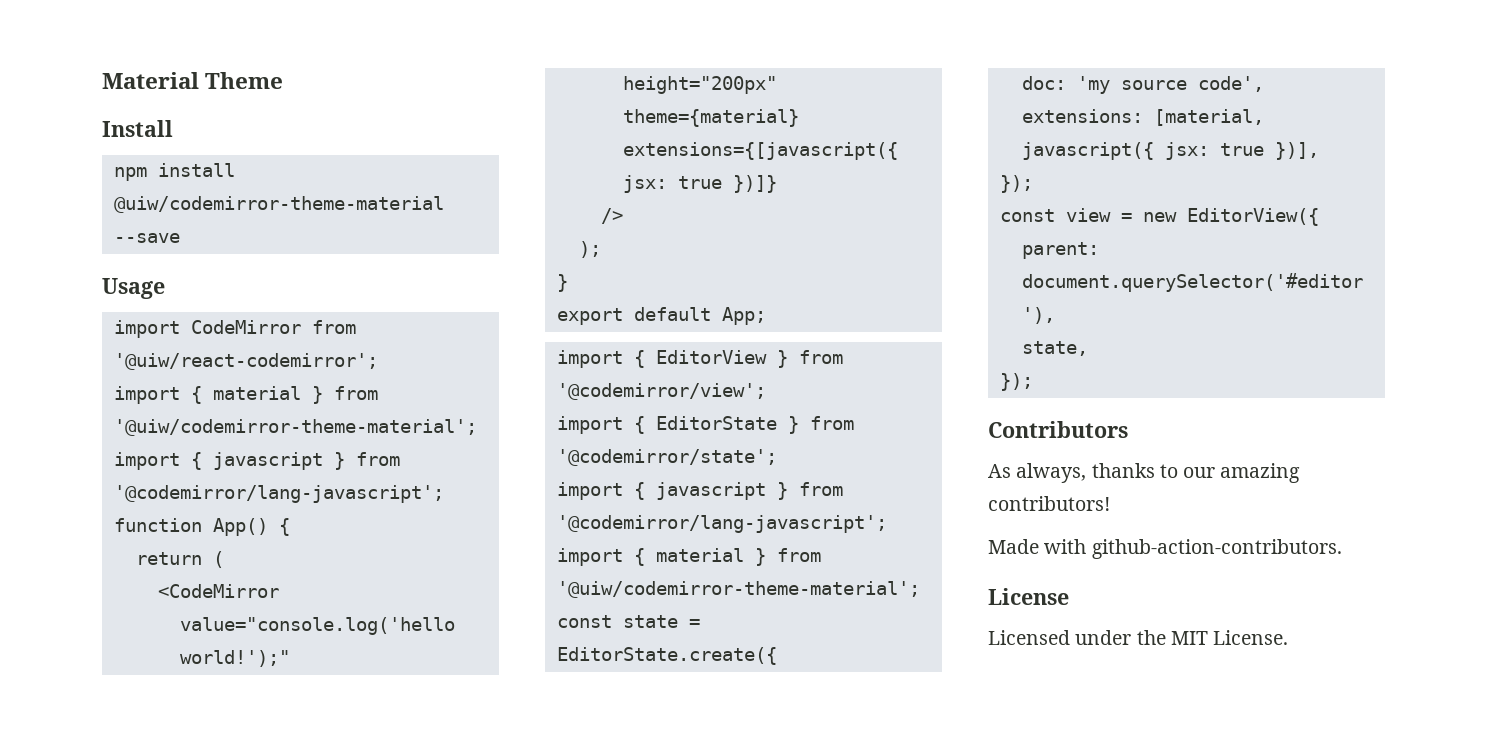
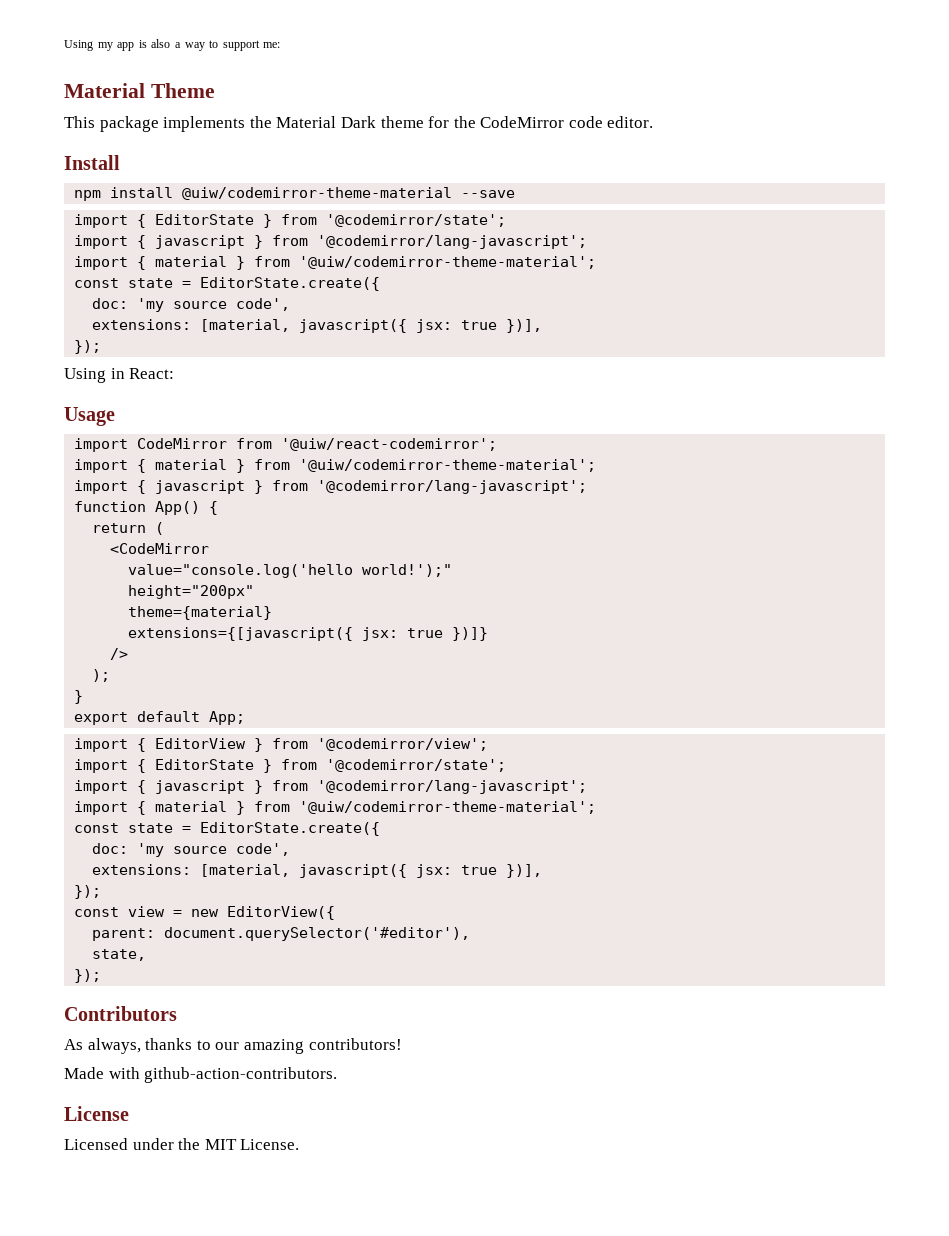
[102,72,284,89] Material Theme -> [64,39,281,51] [64,83,215,98] [64,116,654,132] Using my app is also a way to support me: // Material Theme // This package implements the Material Dark theme for the CodeMirror code editor.
(180, 238) none -> [74,214,507,228] [74,235,588,249] [74,256,597,270] [74,277,381,291] [92,298,291,312] [92,319,543,333] [74,340,102,354] [64,368,175,383] // import { EditorState } from '@codemirror/state'; // import { javascript } from '@codemirror/lang-javascript'; // import { material } from '@uiw/codemirror-theme-material'; // const state = EditorState.create({ // doc: 'my source code', // extensions: [material, javascript({ jsx: true })], // }); // Using in React:

